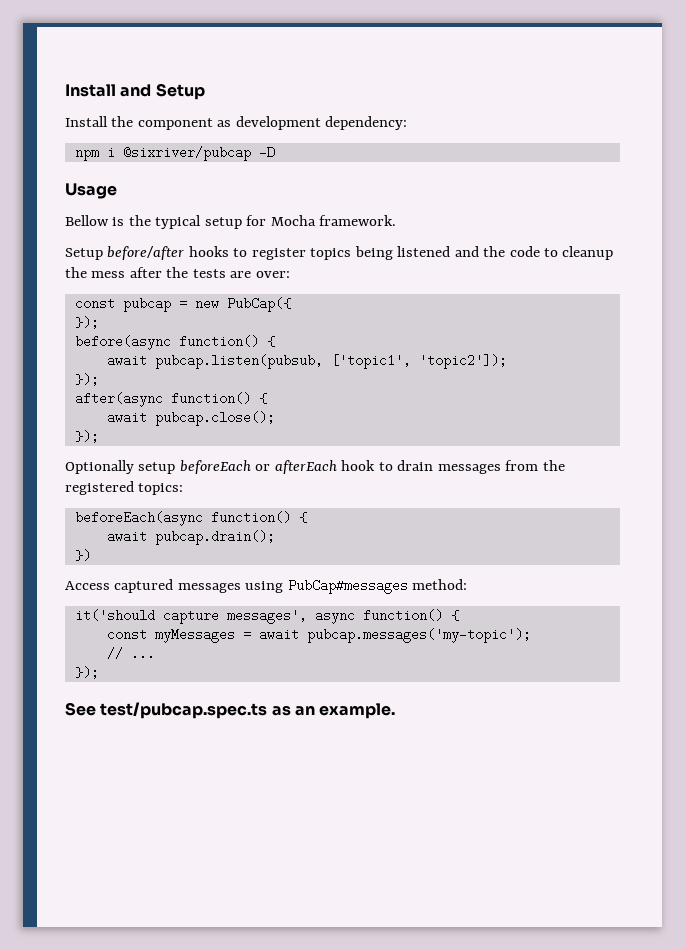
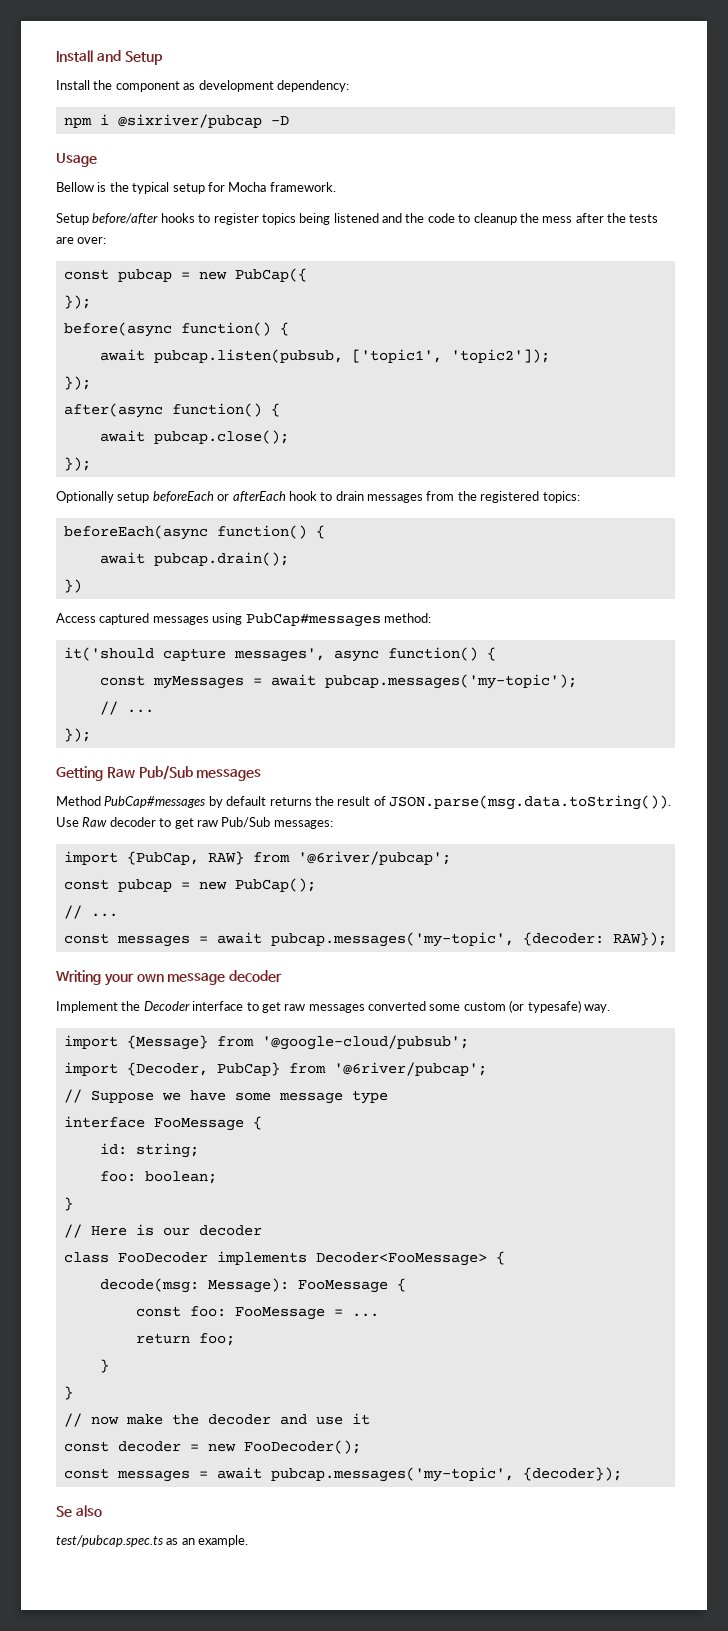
[65,702,96,716] See -> [56,765,262,781] [56,795,671,810] [56,817,333,829] [63,851,451,865] [63,878,316,892] [63,905,118,919] [63,932,667,947] [56,970,283,986] [56,1000,610,1013] [63,1035,469,1050] [63,1062,487,1076] [63,1089,388,1104] [63,1116,262,1131] [99,1143,199,1158] [99,1171,217,1184] [63,1197,73,1211] [63,1224,262,1238] [63,1251,505,1266] [99,1278,406,1293] [135,1306,379,1320] [135,1333,235,1346] [99,1359,109,1373] [63,1386,73,1400] [63,1413,370,1427] [63,1440,361,1454] [63,1467,622,1482] [56,1505,102,1517] Getting Raw Pub/Sub messages // Method PubCap#messages by default returns the result of JSON.parse(msg.data.toString()). Use Raw decoder to get raw Pub/Sub messages: // import {PubCap, RAW} from '@6river/pubcap'; // const pubcap = new PubCap(); // // ... // const messages = await pubcap.messages('my-topic', {decoder: RAW}); // Writing your own message decoder // Implement the Decoder interface to get raw messages converted some custom (or typesafe) way. // import {Message} from '@google-cloud/pubsub'; // import {Decoder, PubCap} from '@6river/pubcap'; // // Suppose we have some message type // interface FooMessage { // id: string; // foo: boolean; // } // // Here is our decoder // class FooDecoder implements Decoder<FooMessage> { // decode(msg: Message): FooMessage { // const foo: FooMessage = ... // return foo; // } // } // // now make the decoder and use it // const decoder = new FooDecoder(); // const messages = await pubcap.messages('my-topic', {decoder}); // Se also //

